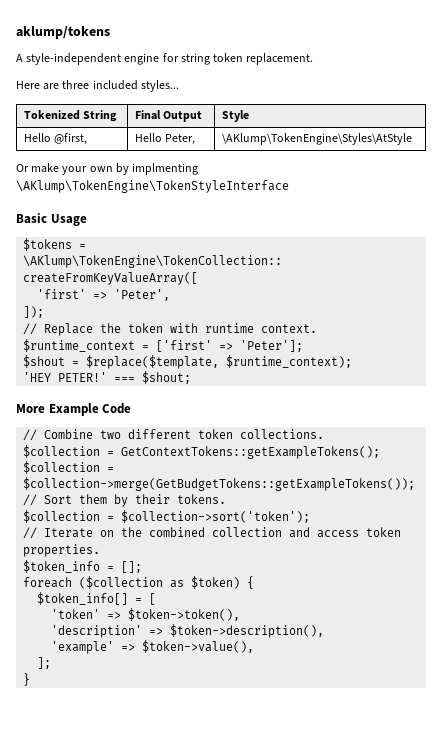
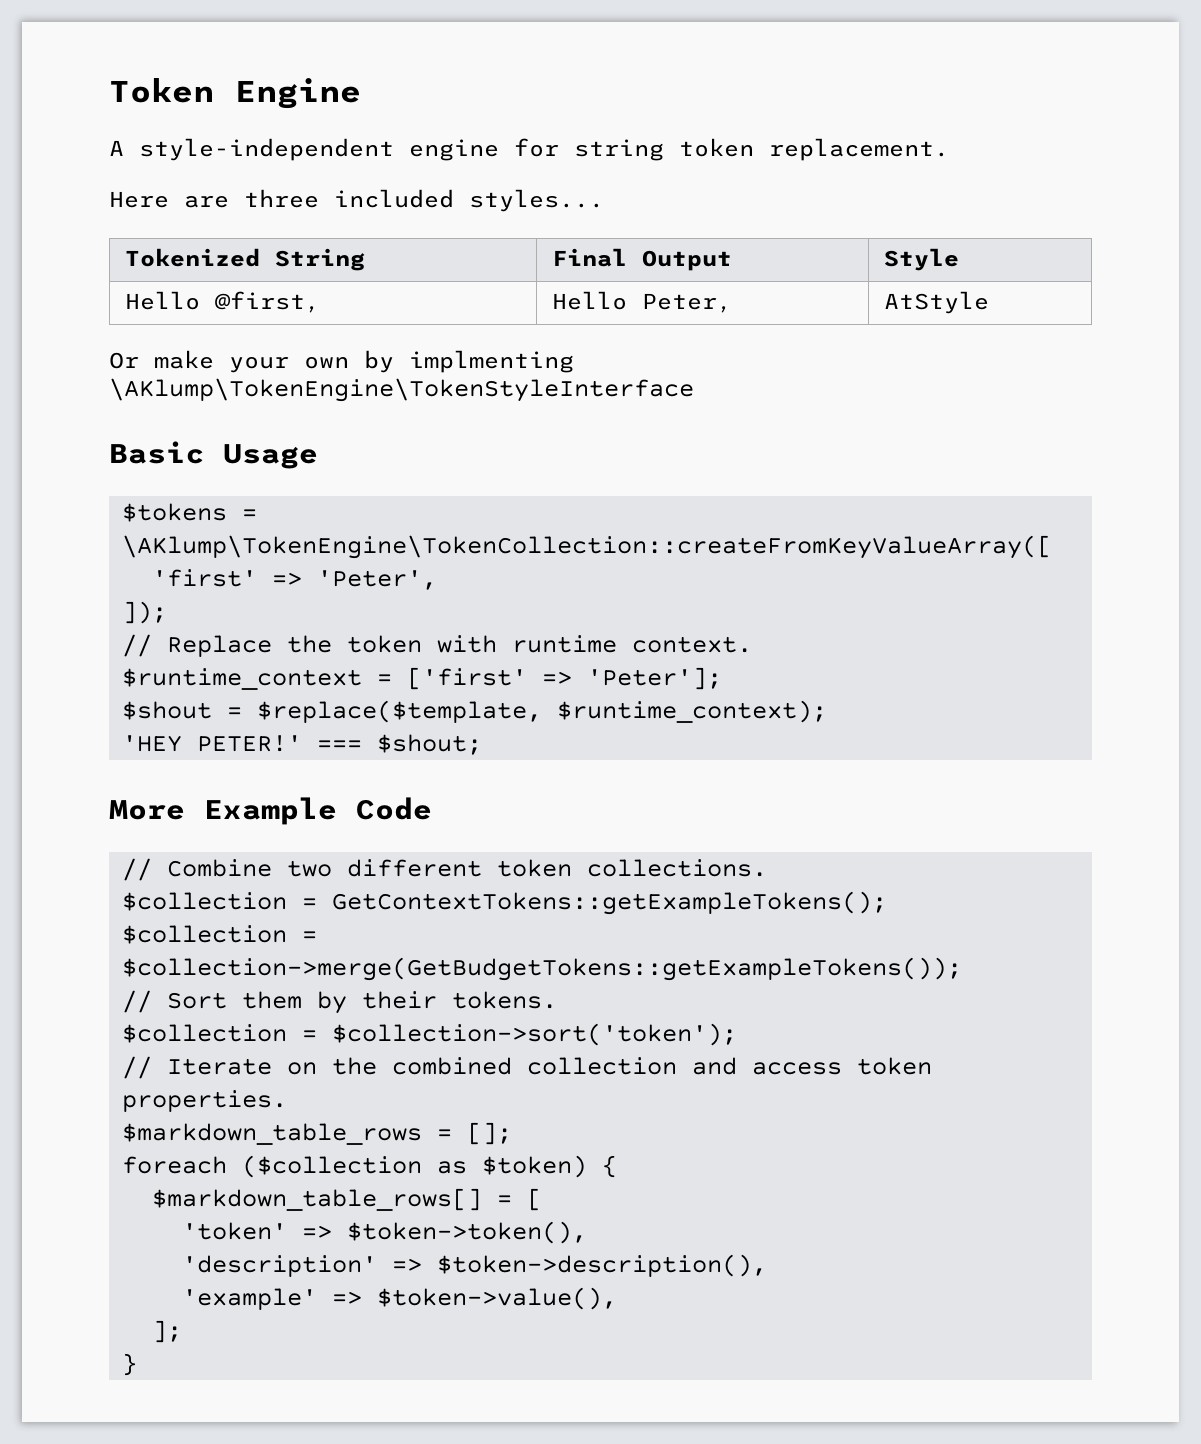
[16,26,110,39] aklump/tokens -> [109,78,361,109] Token Engine
[221,133,412,145] \AKlump\TokenEngine\Styles\AtStyle -> [884,291,990,314] AtStyle
[23,560,101,573] $token_info -> [121,1123,422,1145] $markdown_table_rows
[37,592,129,605] $token_info[] -> [151,1188,482,1211] $markdown_table_rows[]

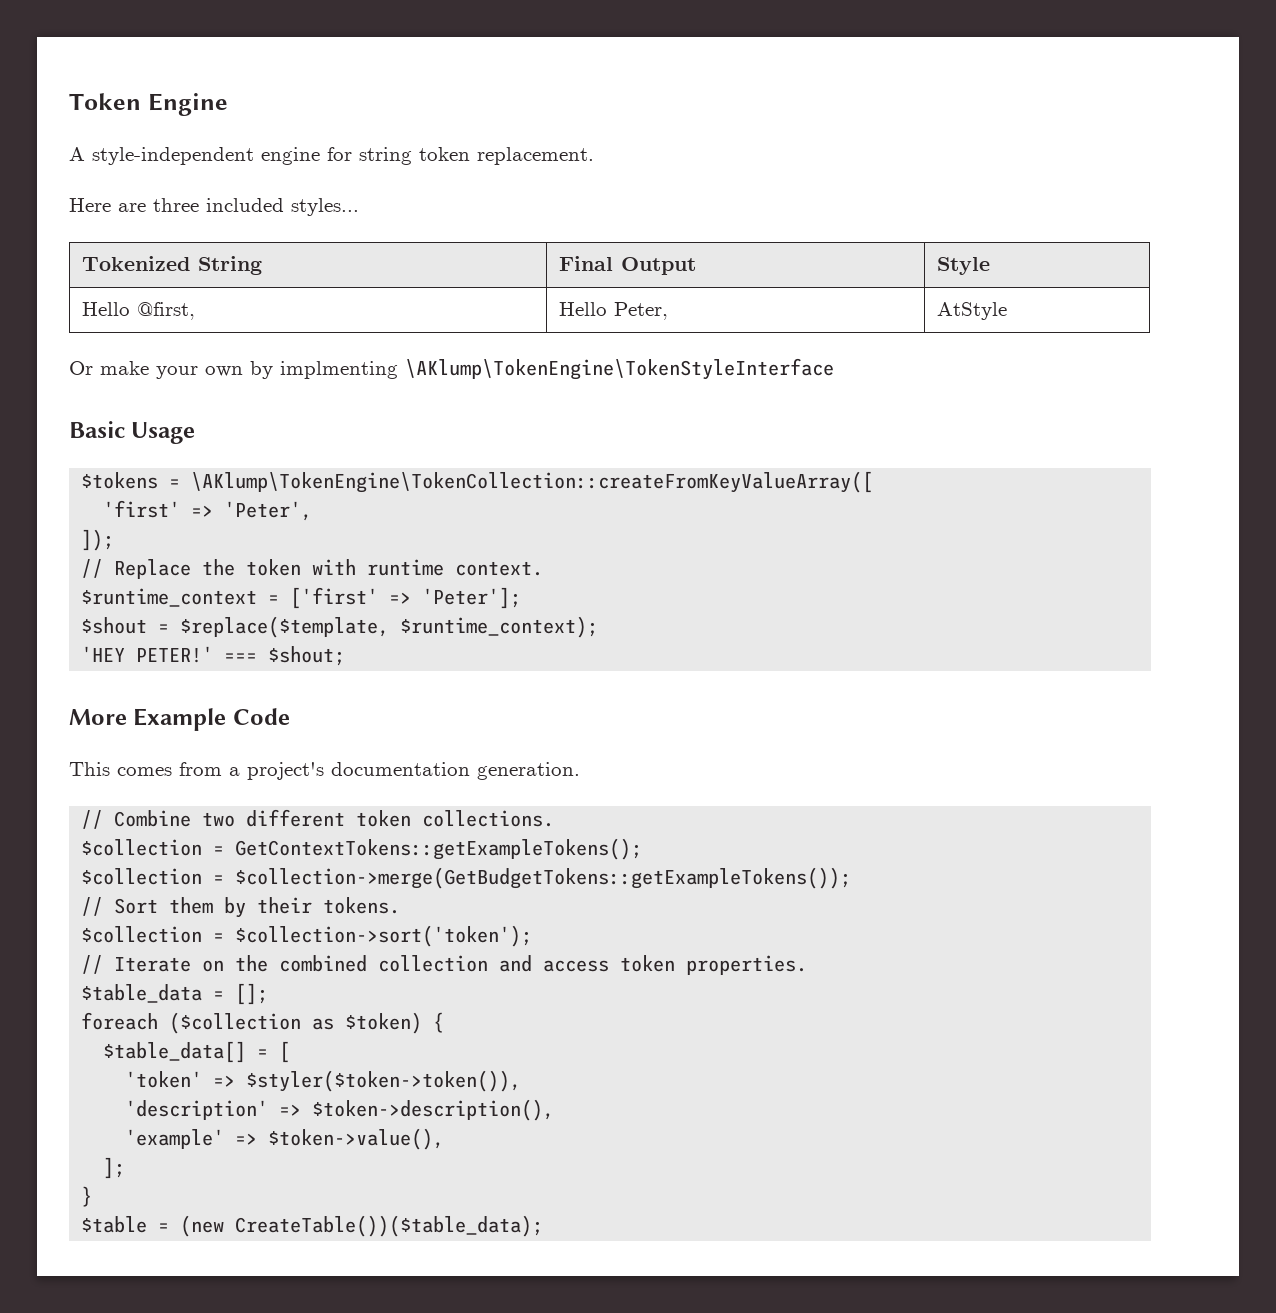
(432, 808) none -> [69,762,580,780] // This comes from a project's documentation generation.
[121,1123,422,1145] $markdown_table_rows -> [81,984,203,1003] $table_data
[151,1188,482,1211] $markdown_table_rows[] -> [103,1041,247,1063] $table_data[]
[346,1221,587,1244] $token->token(), -> [246,1070,522,1092] $styler($token->token()),
(137, 1364) none -> [81,1215,544,1237] // $table = (new CreateTable())($table_data);

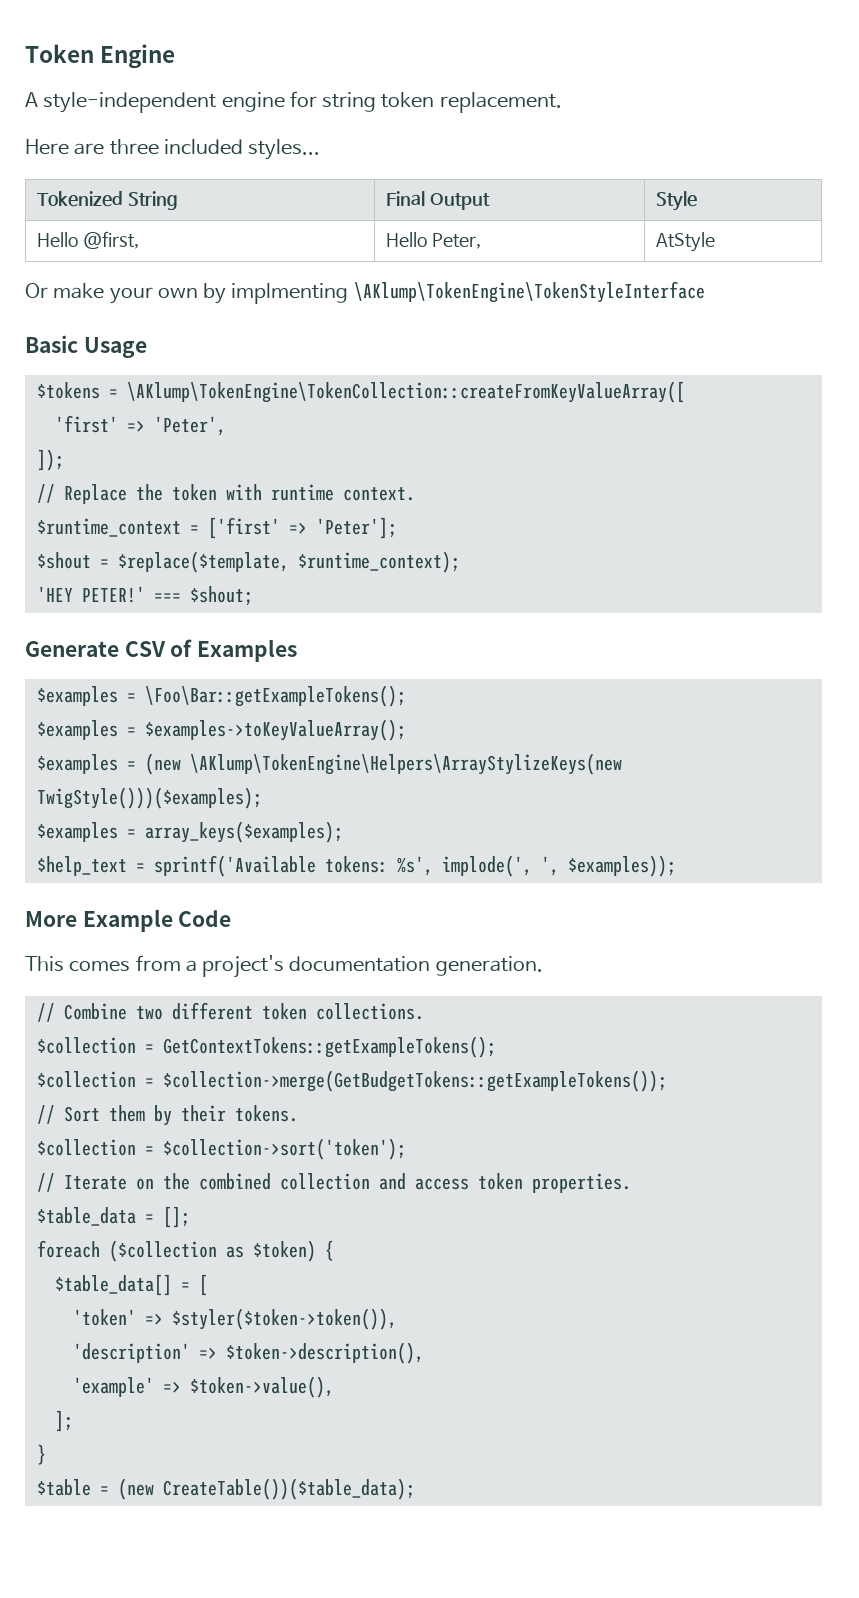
(346, 656) none -> [25,639,298,662] [36,685,406,707] [36,719,406,741] [36,753,622,775] [36,787,262,809] [36,821,343,843] [36,855,676,877] // Generate CSV of Examples // $examples = \Foo\Bar::getExampleTokens(); // $examples = $examples->toKeyValueArray(); // $examples = (new \AKlump\TokenEngine\Helpers\ArrayStylizeKeys(new TwigStyle()))($examples); // $examples = array_keys($examples); // $help_text = sprintf('Available tokens: %s', implode(', ', $examples));

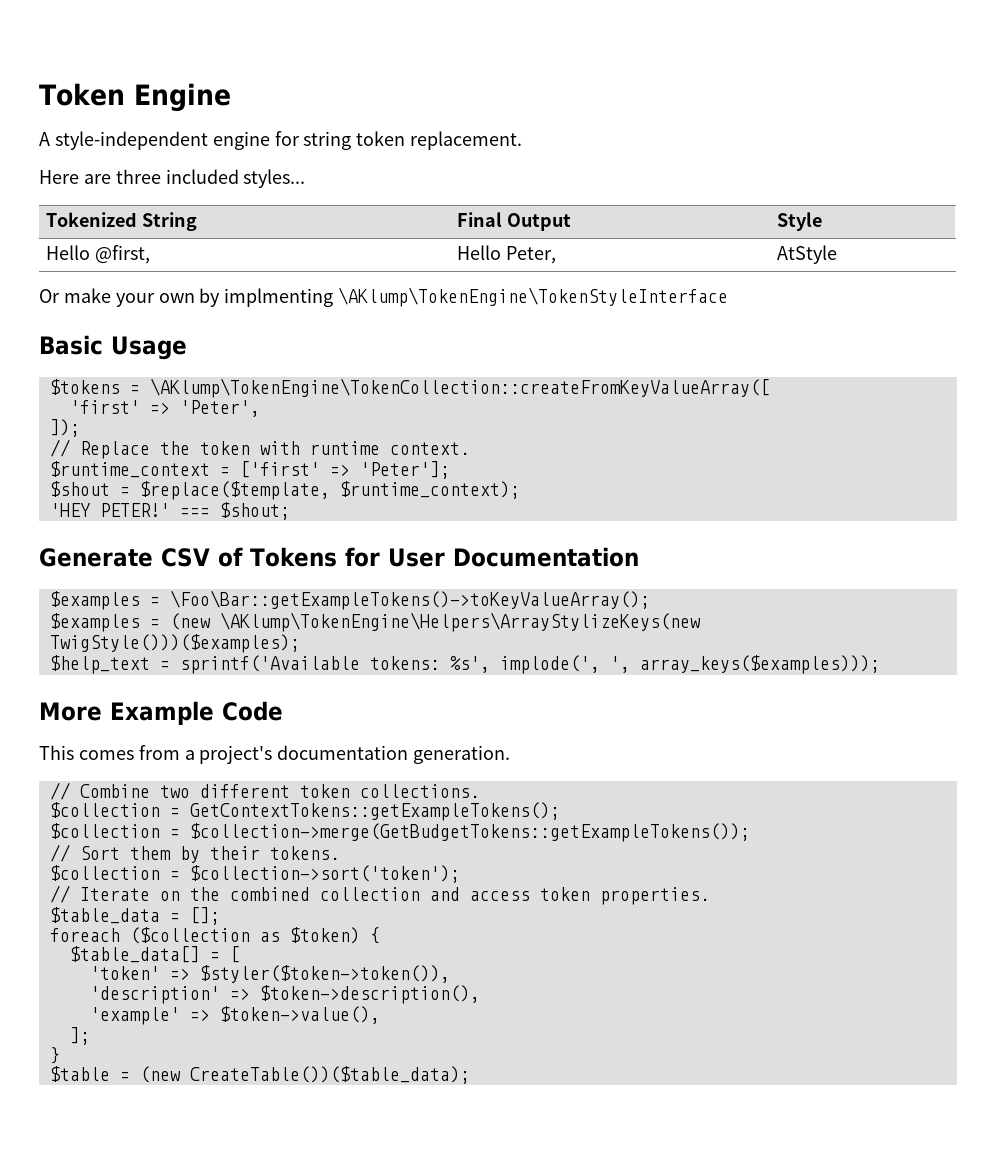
[197,639,298,662] [36,685,406,707] [36,719,406,741] Examples // $examples = \Foo\Bar::getExampleTokens(); // $examples = $examples->toKeyValueArray(); -> [250,547,639,567] [49,590,650,610] Tokens for User Documentation // $examples = \Foo\Bar::getExampleTokens()->toKeyValueArray();
[36,821,343,843] // $examples = array_keys($examples); -> (300, 643) none
[567,855,676,877] $examples)); -> [639,655,880,674] array_keys($examples)));

